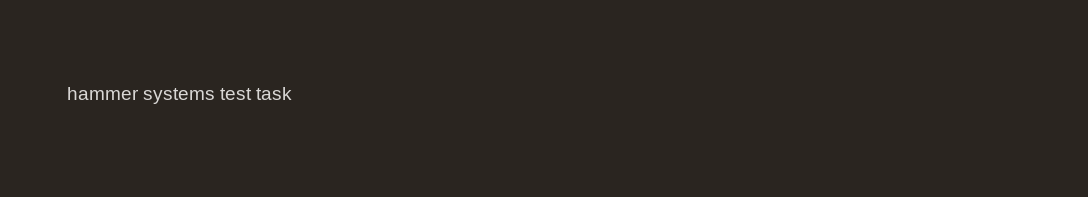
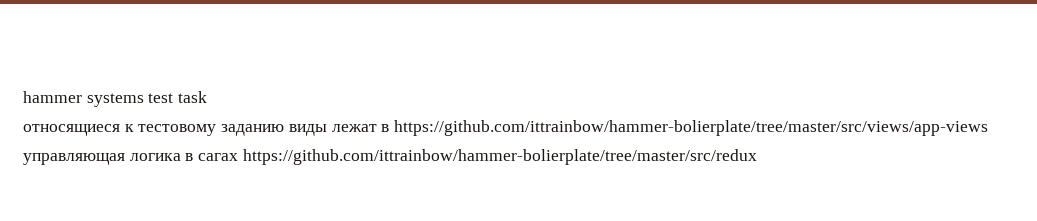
(293, 93) none -> [23,120,989,136] [23,149,757,165] // относящиеся к тестовому заданию виды лежат в https://github.com/ittrainbow/hammer-bolierplate/tree/master/src/views/app-views // управляющая логика в сагах https://github.com/ittrainbow/hammer-bolierplate/tree/master/src/redux

